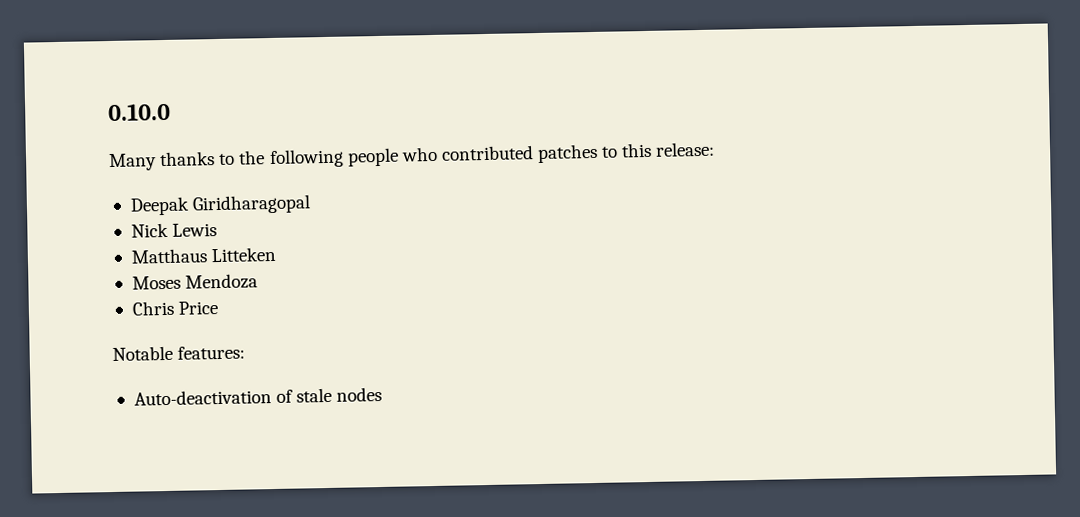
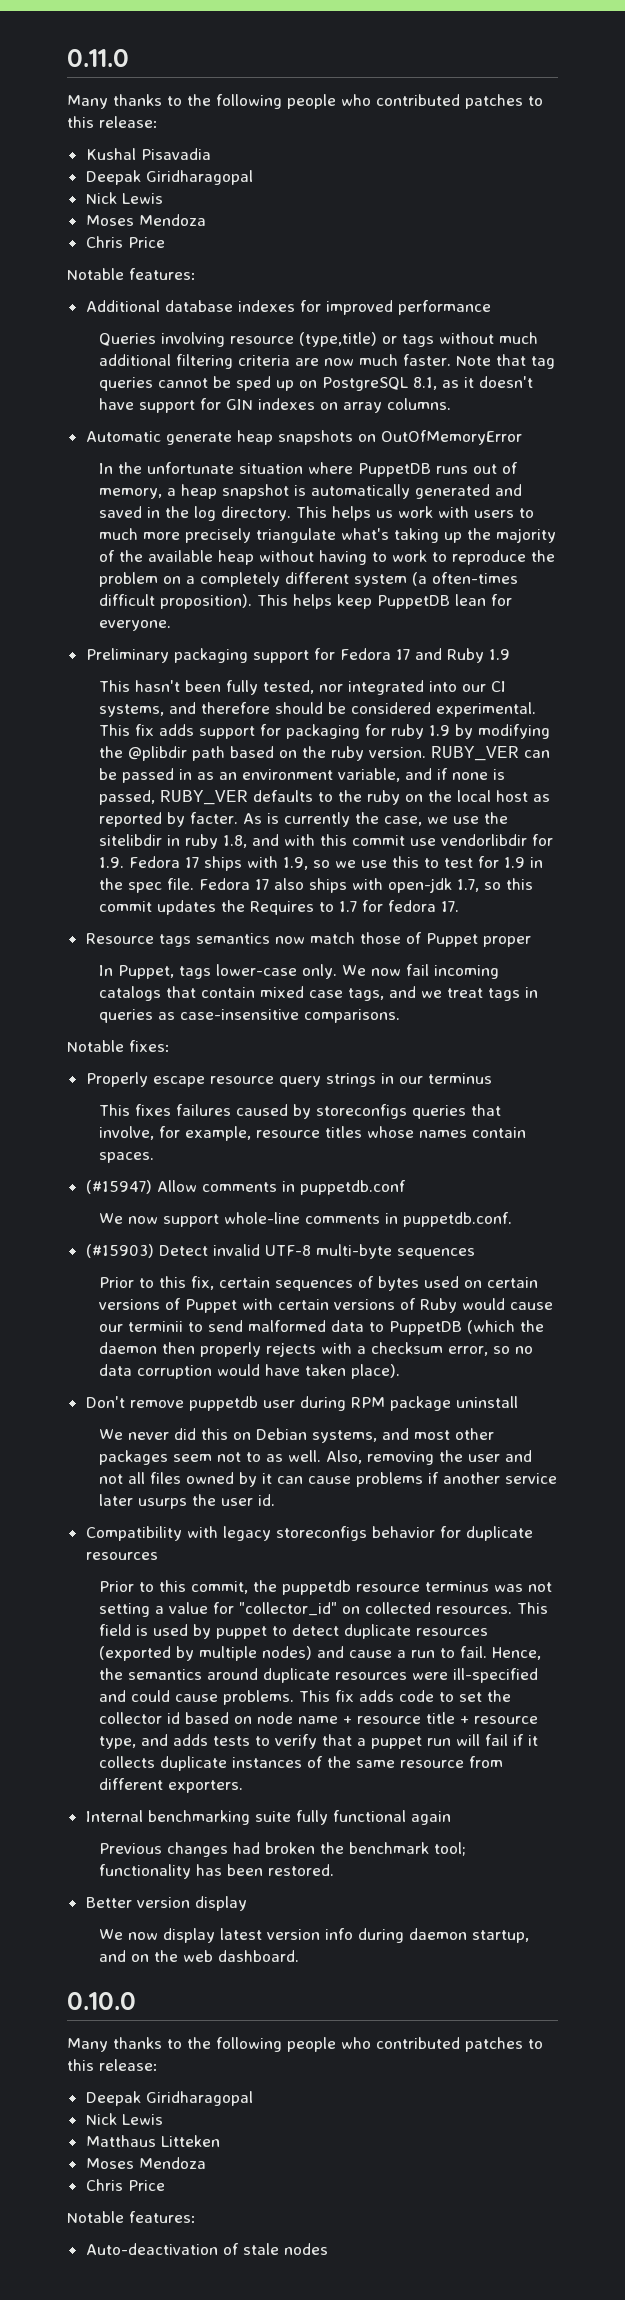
(108, 112) none -> [67,49,129,67] [67,94,543,109] [67,116,158,128] [85,148,211,160] [85,170,253,185] [85,192,163,204] [85,214,206,226] [85,236,165,248] [67,268,196,280] [85,300,491,315] [99,332,539,347] [99,354,556,369] [99,376,534,391] [99,398,452,413] [85,430,522,445] [99,462,519,477] [99,484,523,499] [99,506,535,521] [99,528,557,543] [99,550,556,565] [99,572,519,587] [99,594,513,609] [99,620,172,631] [85,648,510,663] [99,680,507,695] [99,702,537,717] [99,724,551,739] [99,746,551,761] [99,768,506,783] [99,790,551,805] [99,812,509,827] [99,834,554,849] [99,856,544,871] [99,878,534,893] [99,900,460,915] [85,932,531,947] [99,964,500,979] [99,986,539,1001] [99,1009,401,1023] [67,1040,170,1052] [85,1072,492,1087] [99,1104,502,1119] [99,1126,527,1141] [99,1152,155,1163] [85,1180,406,1195] [99,1212,513,1227] [85,1244,475,1259] [99,1276,539,1291] [99,1298,554,1313] [99,1320,545,1335] [99,1342,534,1357] [99,1364,401,1379] [85,1396,518,1411] [99,1428,495,1443] [99,1450,533,1465] [99,1472,558,1487] [99,1494,276,1509] [85,1526,533,1541] [85,1552,158,1560] [99,1580,553,1595] [99,1602,549,1617] [99,1624,489,1639] [99,1646,542,1661] [99,1668,539,1683] [99,1690,512,1705] [99,1712,539,1724] [99,1734,539,1749] [99,1756,504,1771] [99,1778,244,1793] [85,1810,451,1825] [99,1842,467,1857] [99,1864,335,1879] [85,1896,247,1911] [99,1928,530,1943] [99,1950,300,1962] 0.11.0 // Many thanks to the following people who contributed patches to this release: // Kushal Pisavadia // Deepak Giridharagopal // Nick Lewis // Moses Mendoza // Chris Price // Notable features: // Additional database indexes for improved performance // Queries involving resource (type,title) or tags without much additional filtering criteria are now much faster. Note that tag queries cannot be sped up on PostgreSQL 8.1, as it doesn't have support for GIN indexes on array columns. // Automatic generate heap snapshots on OutOfMemoryError // In the unfortunate situation where PuppetDB runs out of memory, a heap snapshot is automatically generated and saved in the log directory. This helps us work with users to much more precisely triangulate what's taking up the majority of the available heap without having to work to reproduce the problem on a completely different system (a often-times difficult proposition). This helps keep PuppetDB lean for everyone. // Preliminary packaging support for Fedora 17 and Ruby 1.9 // This hasn't been fully tested, nor integrated into our CI systems, and therefore should be considered experimental. This fix adds support for packaging for ruby 1.9 by modifying the @plibdir path based on the ruby version. RUBY_VER can be passed in as an environment variable, and if none is passed, RUBY_VER defaults to the ruby on the local host as reported by facter. As is currently the case, we use the sitelibdir in ruby 1.8, and with this commit use vendorlibdir for 1.9. Fedora 17 ships with 1.9, so we use this to test for 1.9 in the spec file. Fedora 17 also ships with open-jdk 1.7, so this commit updates the Requires to 1.7 for fedora 17. // Resource tags semantics now match those of Puppet proper // In Puppet, tags lower-case only. We now fail incoming catalogs that contain mixed case tags, and we treat tags in queries as case-insensitive comparisons. // Notable fixes: // Properly escape resource query strings in our terminus // This fixes failures caused by storeconfigs queries that involve, for example, resource titles whose names contain spaces. // (#15947) Allow comments in puppetdb.conf // We now support whole-line comments in puppetdb.conf. // (#15903) Detect invalid UTF-8 multi-byte sequences // Prior to this fix, certain sequences of bytes used on certain versions of Puppet with certain versions of Ruby would cause our terminii to send malformed data to PuppetDB (which the daemon then properly rejects with a checksum error, so no data corruption would have taken place). // Don't remove puppetdb user during RPM package uninstall // We never did this on Debian systems, and most other packages seem not to as well. Also, removing the user and not all files owned by it can cause problems if another service later usurps the user id. // Compatibility with legacy storeconfigs behavior for duplicate resources // Prior to this commit, the puppetdb resource terminus was not setting a value for "collector_id" on collected resources. This field is used by puppet to detect duplicate resources (exported by multiple nodes) and cause a run to fail. Hence, the semantics around duplicate resources were ill-specified and could cause problems. This fix adds code to set the collector id based on node name + resource title + resource type, and adds tests to verify that a puppet run will fail if it collects duplicate instances of the same resource from different exporters. // Internal benchmarking suite fully functional again // Previous changes had broken the benchmark tool; functionality has been restored. // Better version display // We now display latest version info during daemon startup, and on the web dashboard. //

